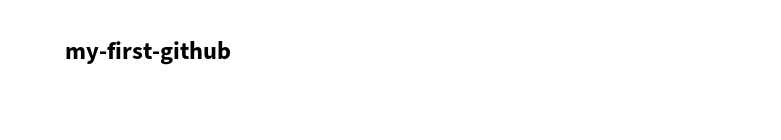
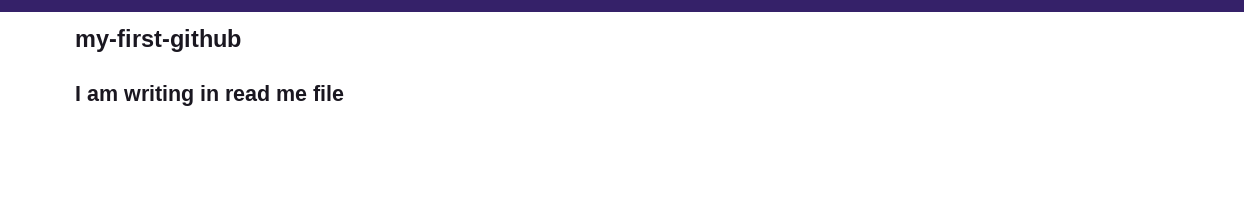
(231, 53) none -> [75,85,344,106] // I am writing in read me file

